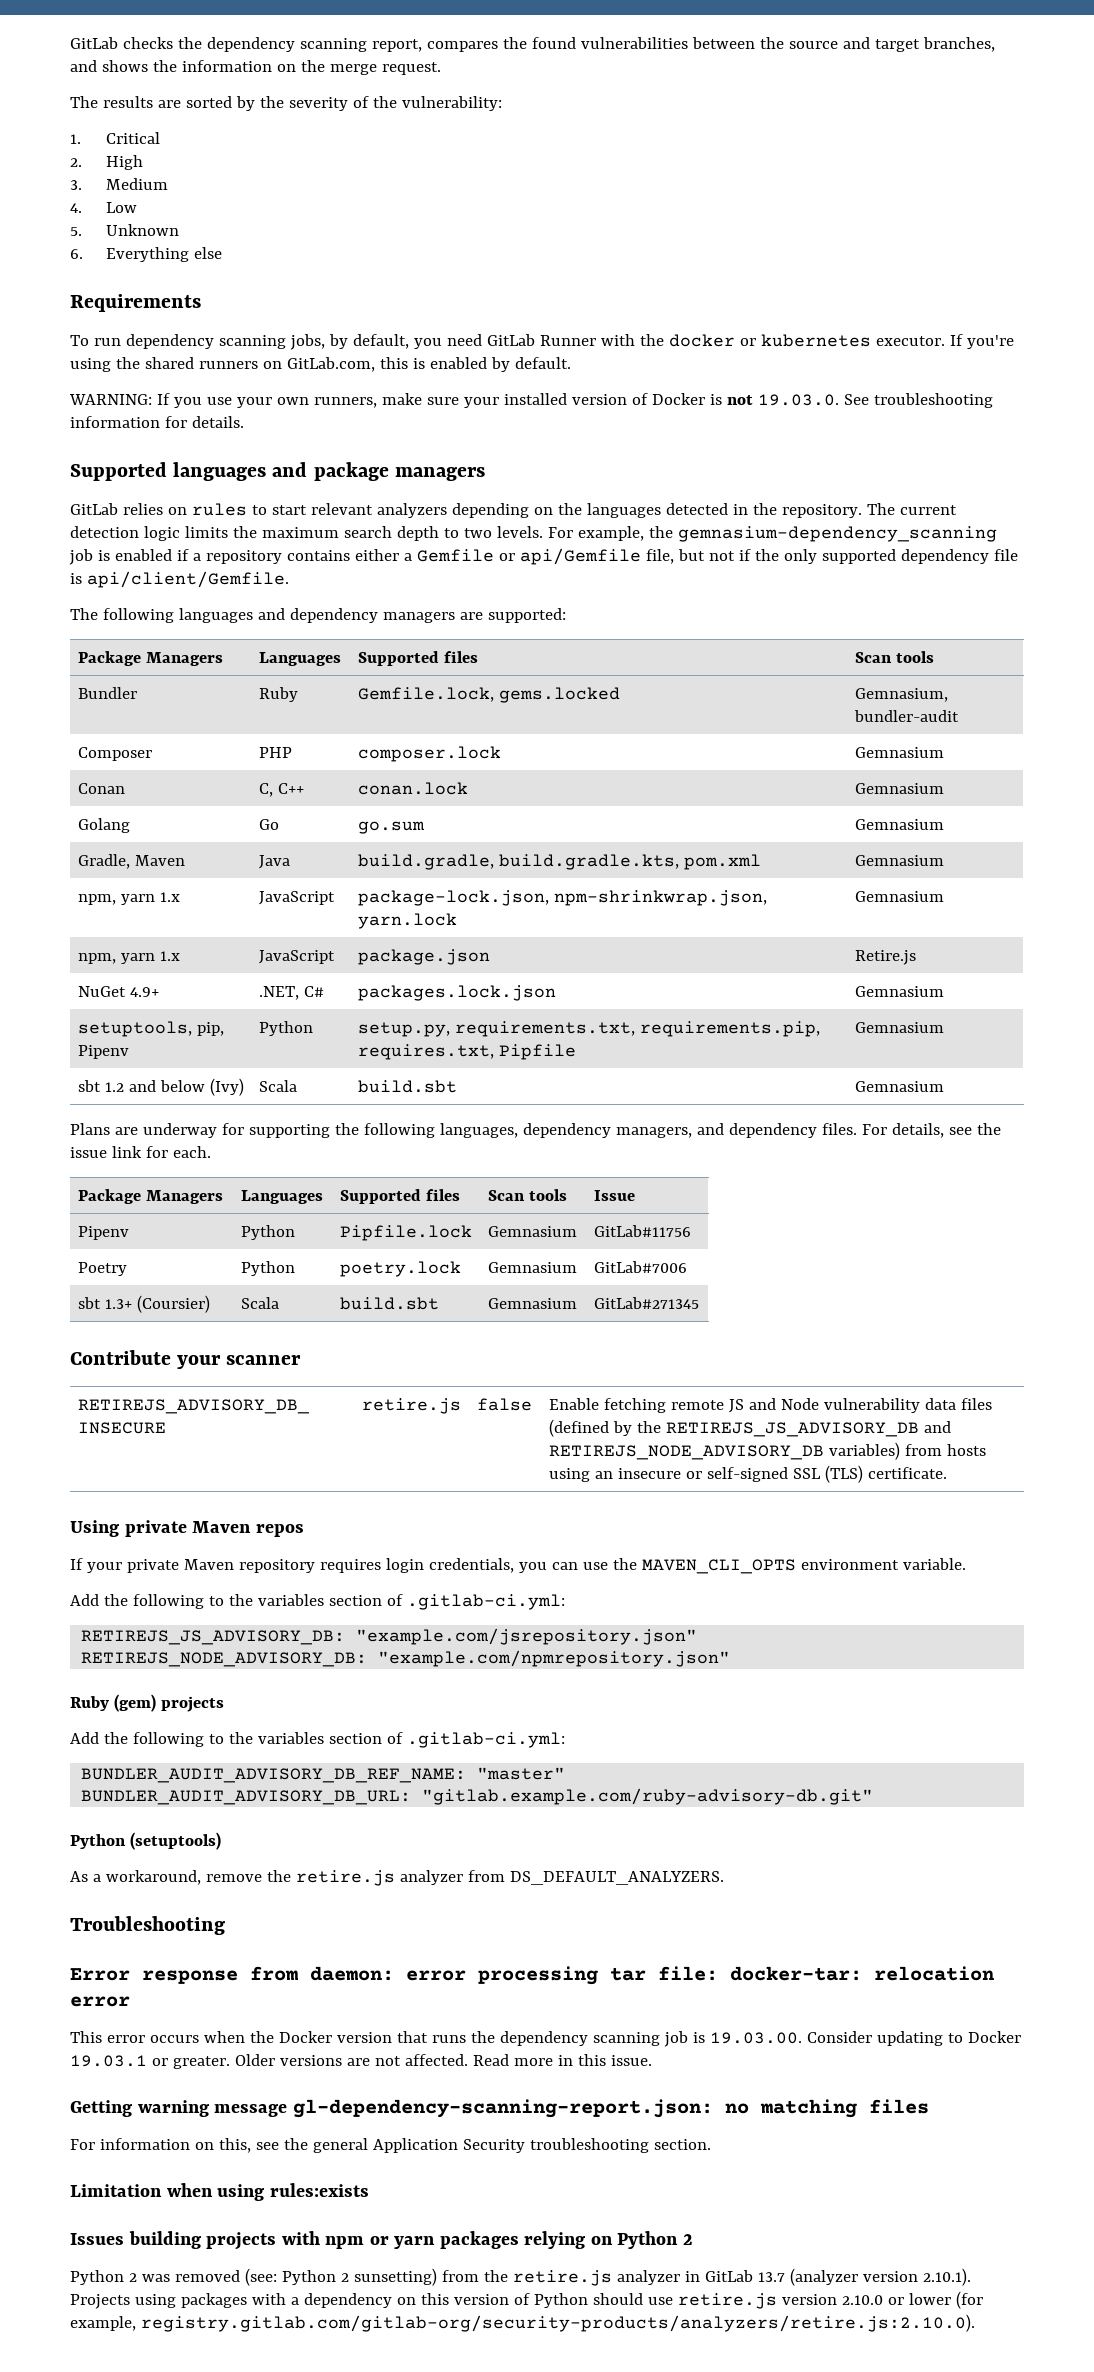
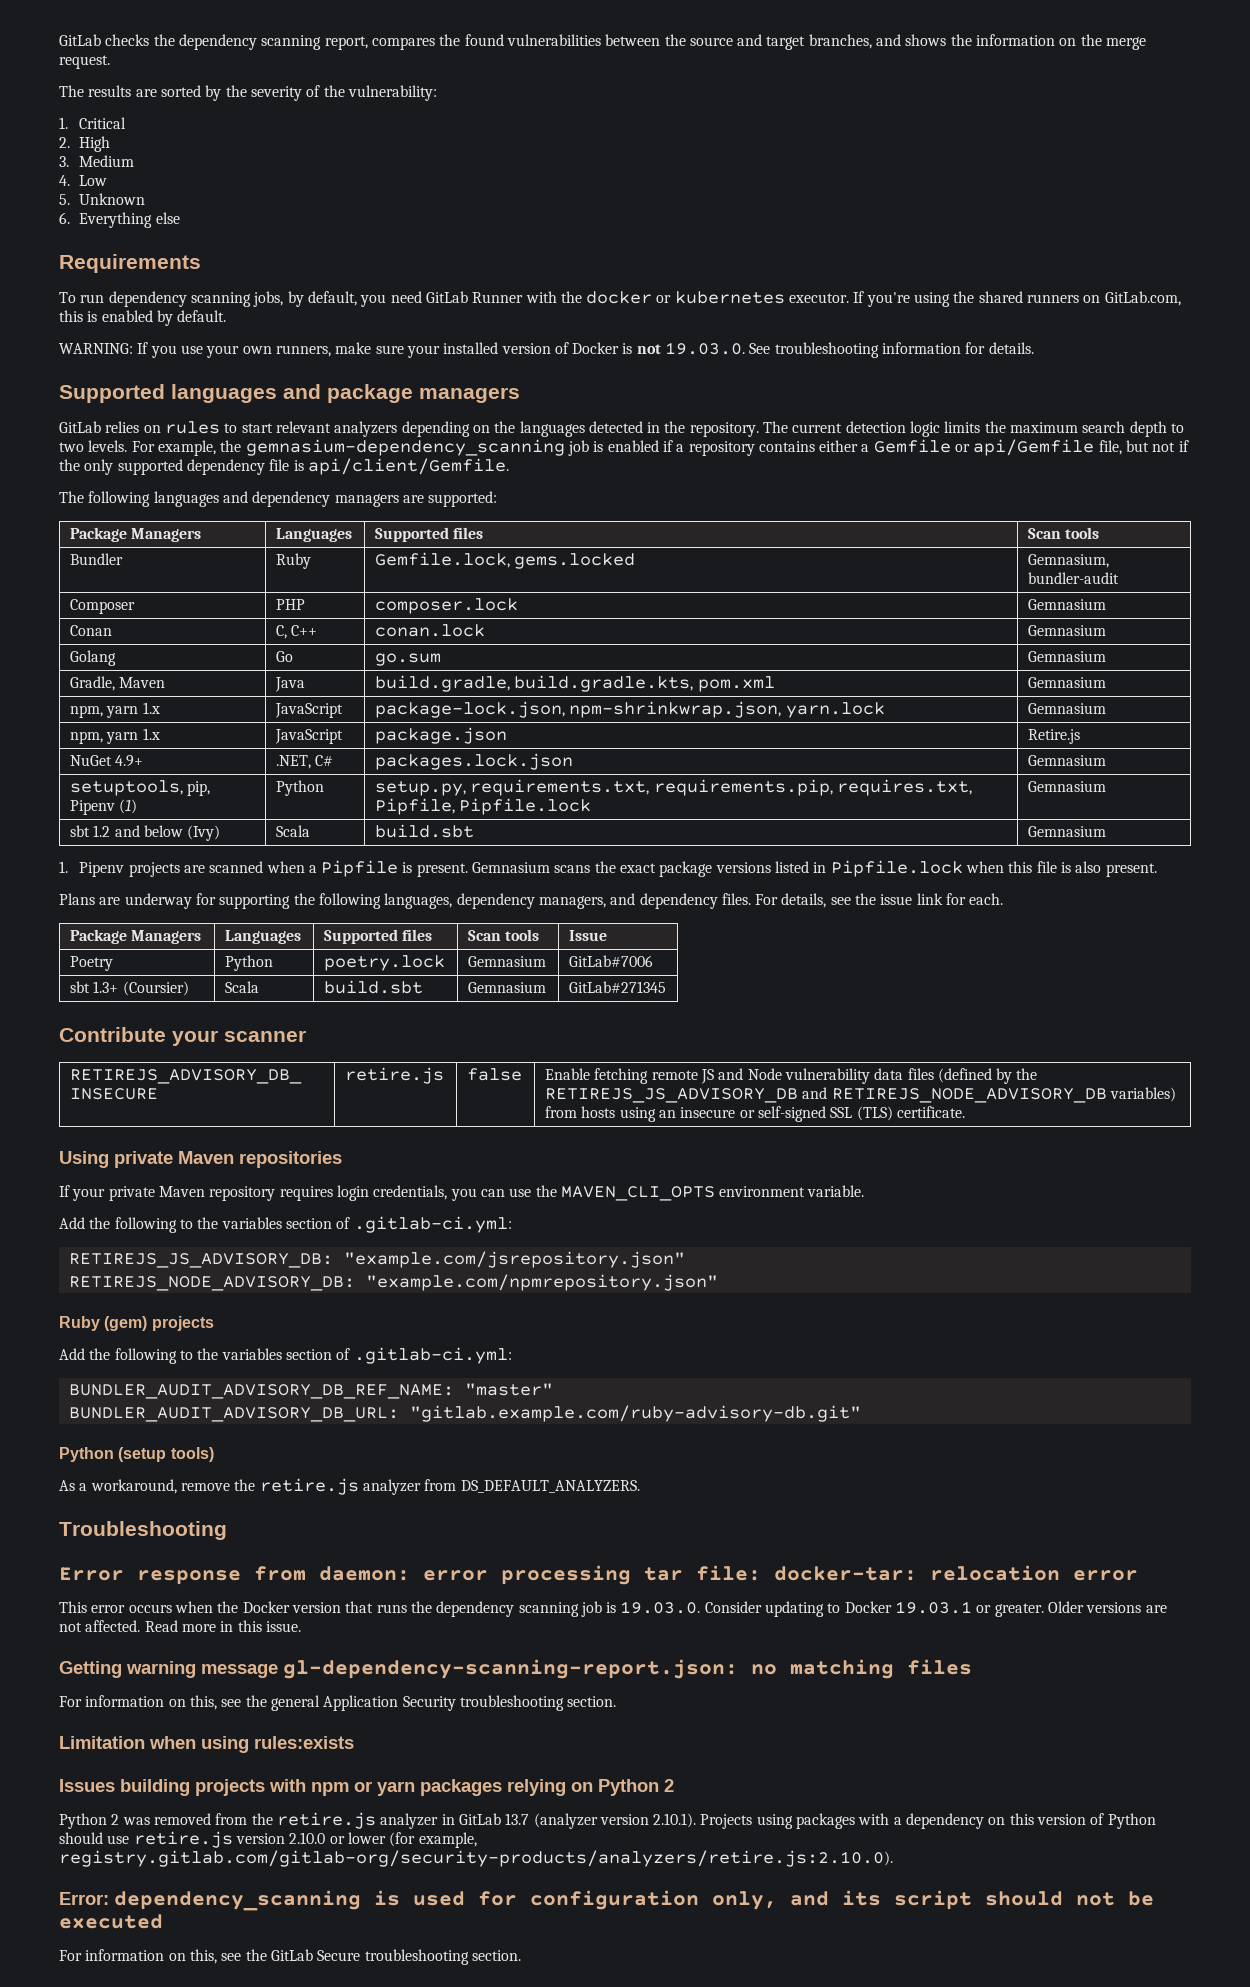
(129, 1052) none -> [119,799,138,814] (1)
[498,1044,576,1060] Pipfile -> [374,798,592,815] Pipfile, Pipfile.lock
(944, 1086) none -> [59,860,1157,877] // 1. Pipenv projects are scanned when a Pipfile is present. Gemnasium scans the exact package versions listed in Pipfile.lock when this file is also present.
[77,1226,129,1240] [240,1225,295,1240] [339,1225,472,1241] [487,1226,577,1237] [593,1225,691,1237] // Pipenv | Python | Pipfile.lock | Gemnasium | GitLab#11756 -> (607, 935) none
[255,1524,304,1537] repos -> [239,1151,342,1168] repositories
[129,1832,221,1850] (setuptools) -> [118,1447,214,1462] (setup tools)
[709,2032,802,2044] 19.03.00. -> [620,1601,701,1614] 19.03.0.
[244,2268,437,2286] (see: Python 2 sunsetting) -> (211, 1819) none
(975, 2323) none -> [59,1890,1154,1911] [59,1914,163,1929] [59,1949,521,1965] // Error: dependency_scanning is used for configuration only, and its script should not be executed // For information on this, see the GitLab Secure troubleshooting section.

